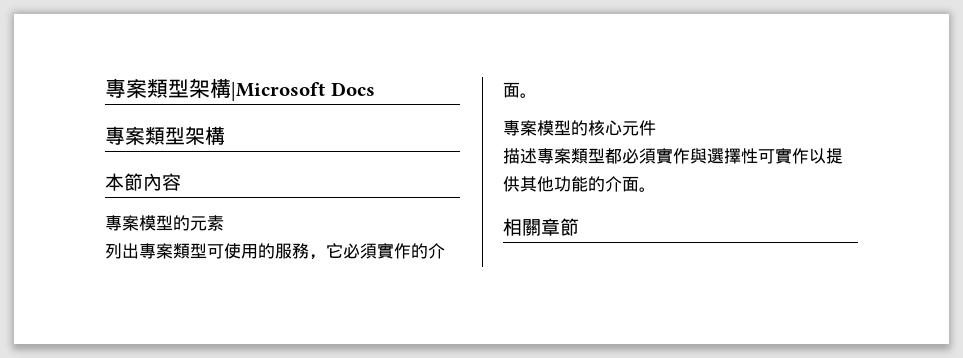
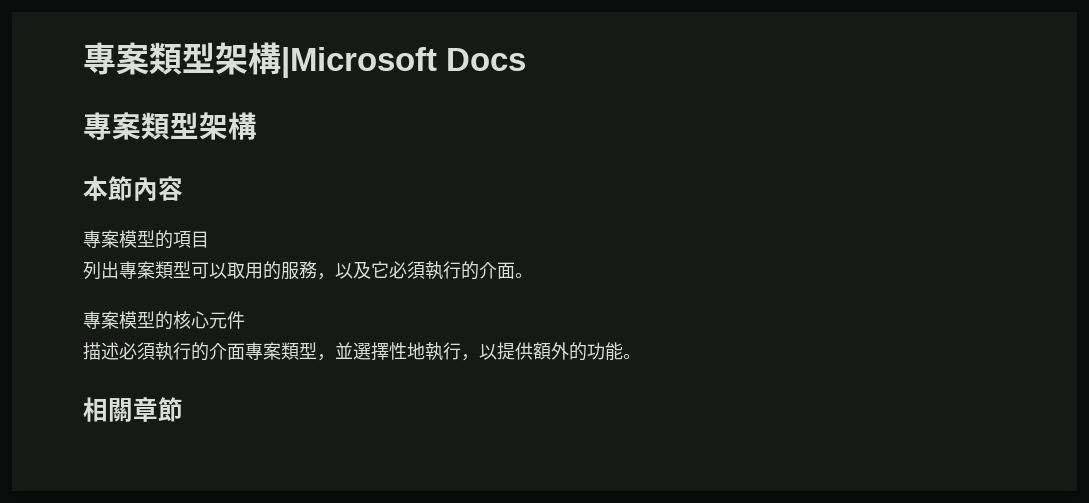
[190,215,224,231] 元素 -> [173,231,209,248] 項目
[224,243,241,259] 使 -> [209,262,245,279] 以取
[326,243,411,259] 它必須實作 -> [335,261,461,280] 以及它必須執行
[537,148,843,164] [503,176,639,192] 專案類型都必須實作與選擇性可實作以提供其他功能的介面 -> [119,342,623,361] 必須執行的介面專案類型，並選擇性地執行，以提供額外的功能

